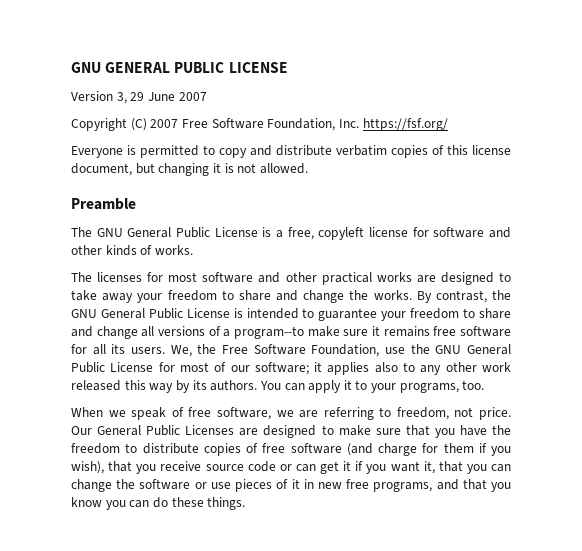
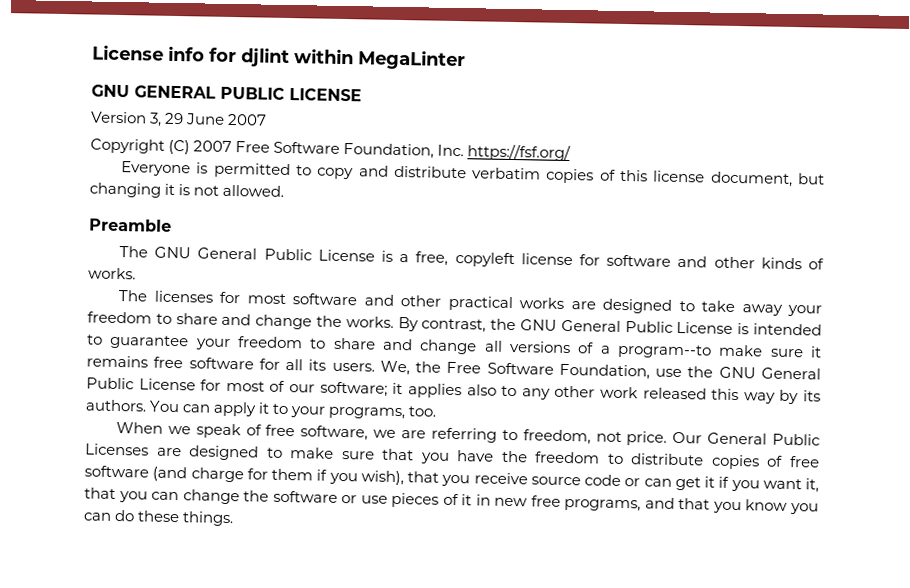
(71, 67) none -> [92,44,466,71] License info for djlint within MegaLinter //

